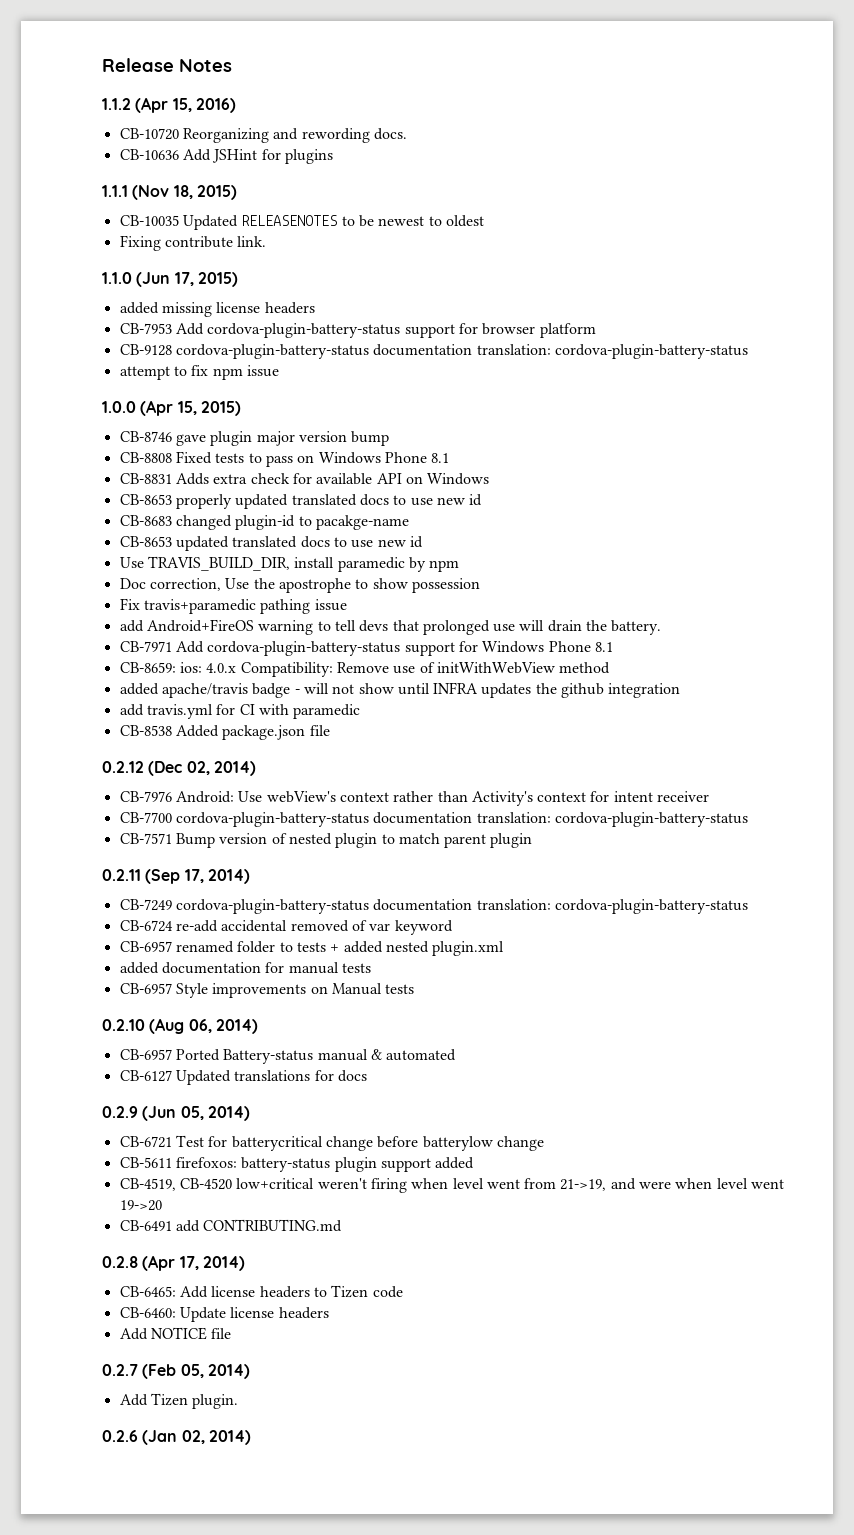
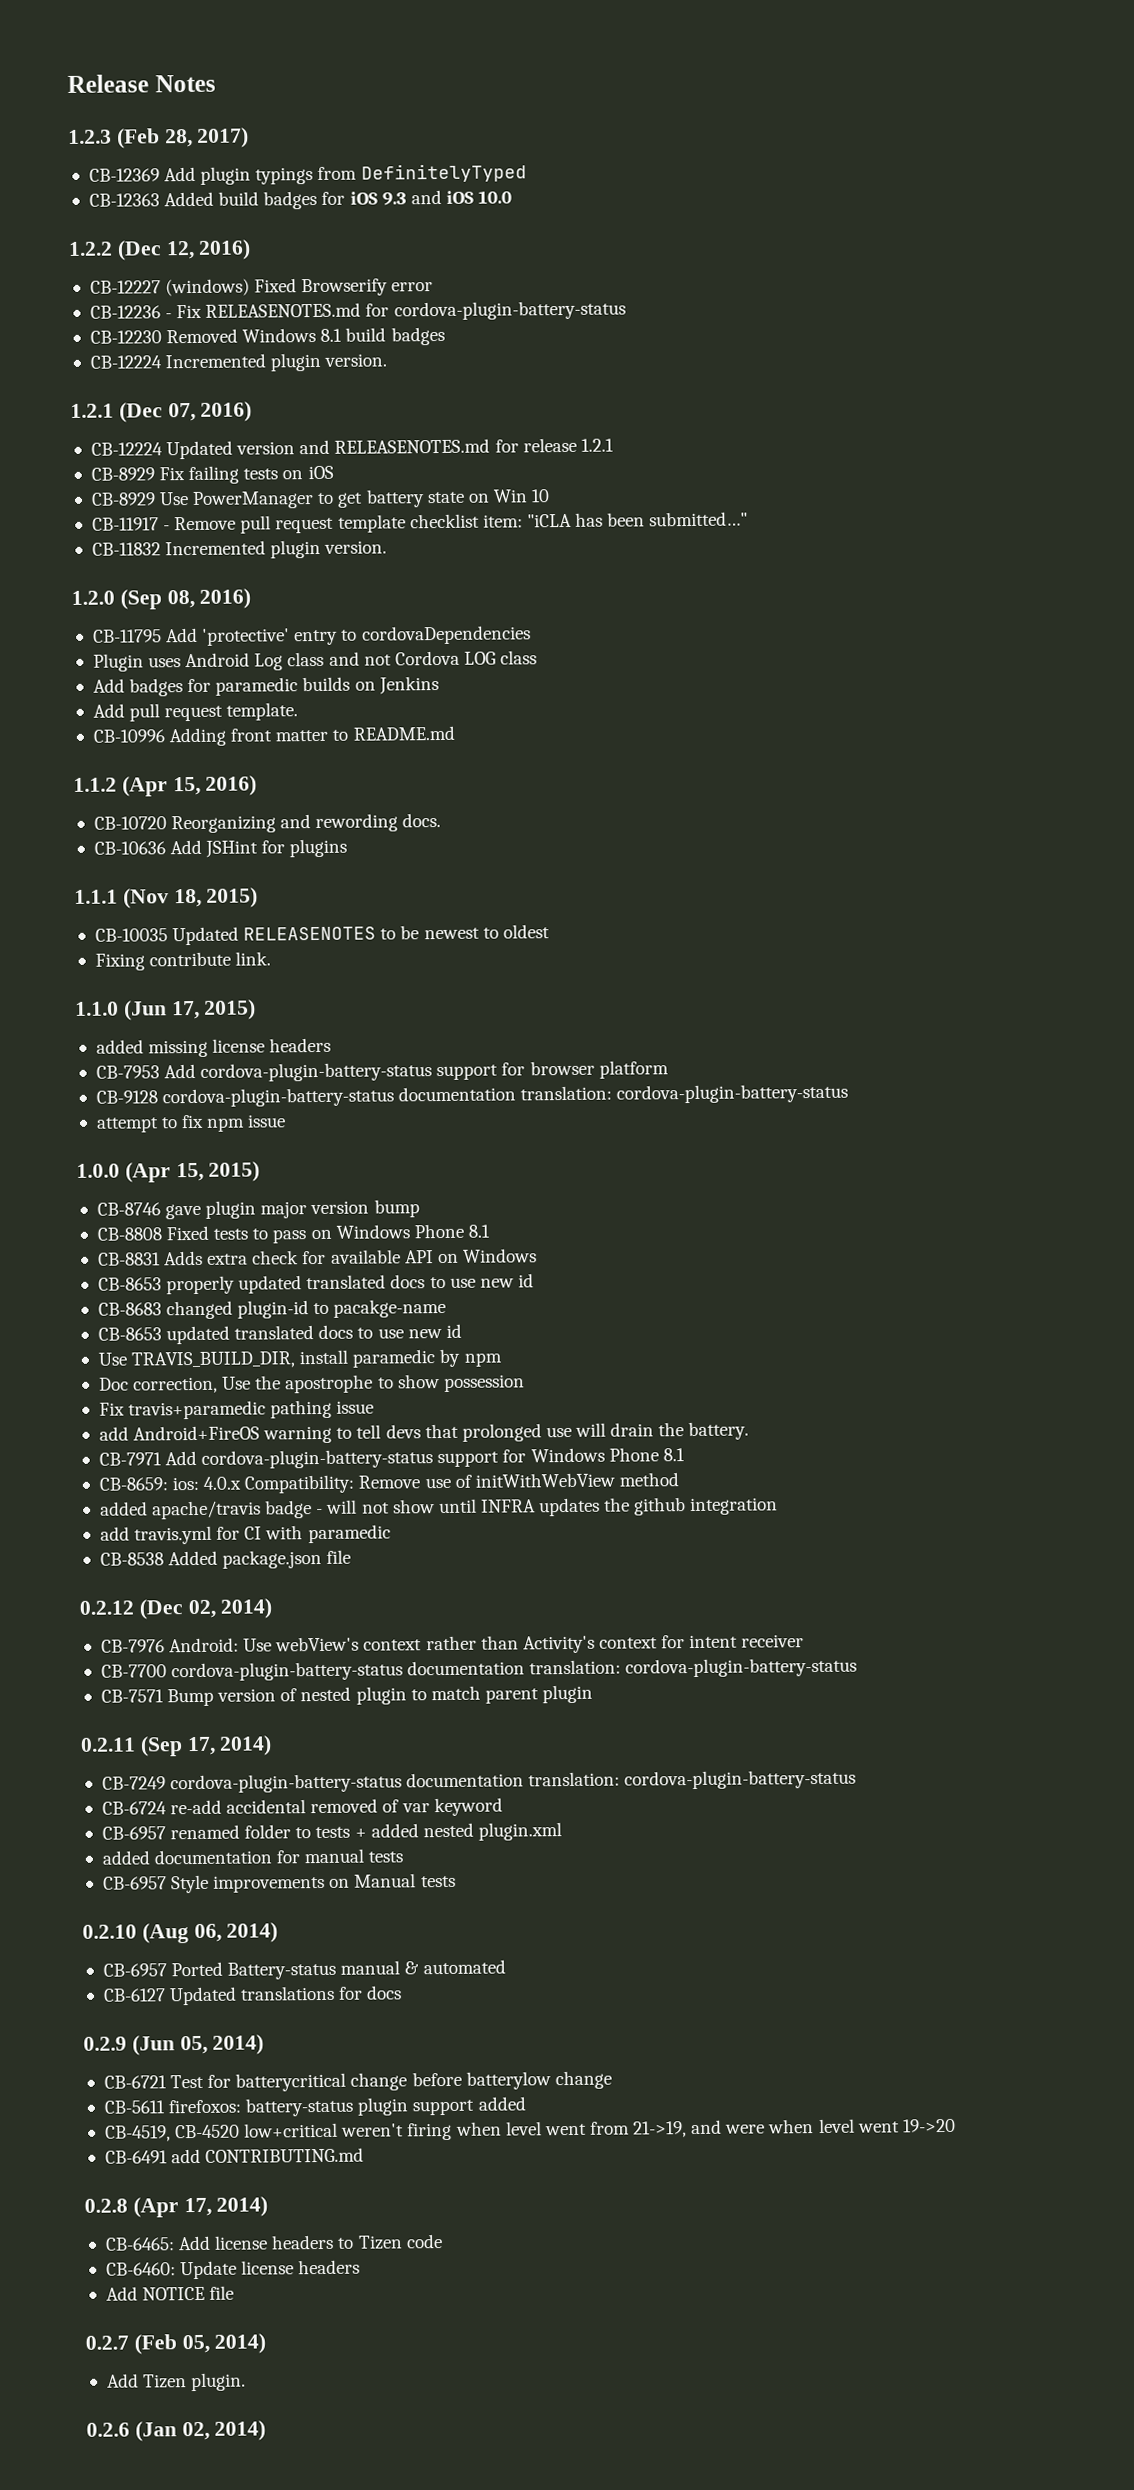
(232, 65) none -> [68,127,250,149] [88,163,527,185] [88,189,513,210] [68,239,252,261] [89,278,434,297] [89,300,626,321] [89,326,445,346] [89,352,388,372] [70,401,253,423] [90,437,614,460] [90,465,334,485] [90,489,551,509] [91,511,749,534] [91,539,388,559] [71,588,252,610] [92,625,531,646] [92,650,538,672] [92,676,439,697] [92,702,299,722] [92,725,455,747] // 1.2.3 (Feb 28, 2017) // CB-12369 Add plugin typings from DefinitelyTyped // CB-12363 Added build badges for iOS 9.3 and iOS 10.0 // 1.2.2 (Dec 12, 2016) // CB-12227 (windows) Fixed Browserify error // CB-12236 - Fix RELEASENOTES.md for cordova-plugin-battery-status // CB-12230 Removed Windows 8.1 build badges // CB-12224 Incremented plugin version. // 1.2.1 (Dec 07, 2016) // CB-12224 Updated version and RELEASENOTES.md for release 1.2.1 // CB-8929 Fix failing tests on iOS // CB-8929 Use PowerManager to get battery state on Win 10 // CB-11917 - Remove pull request template checklist item: "iCLA has been submitted…" // CB-11832 Incremented plugin version. // 1.2.0 (Sep 08, 2016) // CB-11795 Add 'protective' entry to cordovaDependencies // Plugin uses Android Log class and not Cordova LOG class // Add badges for paramedic builds on Jenkins // Add pull request template. // CB-10996 Adding front matter to README.md

